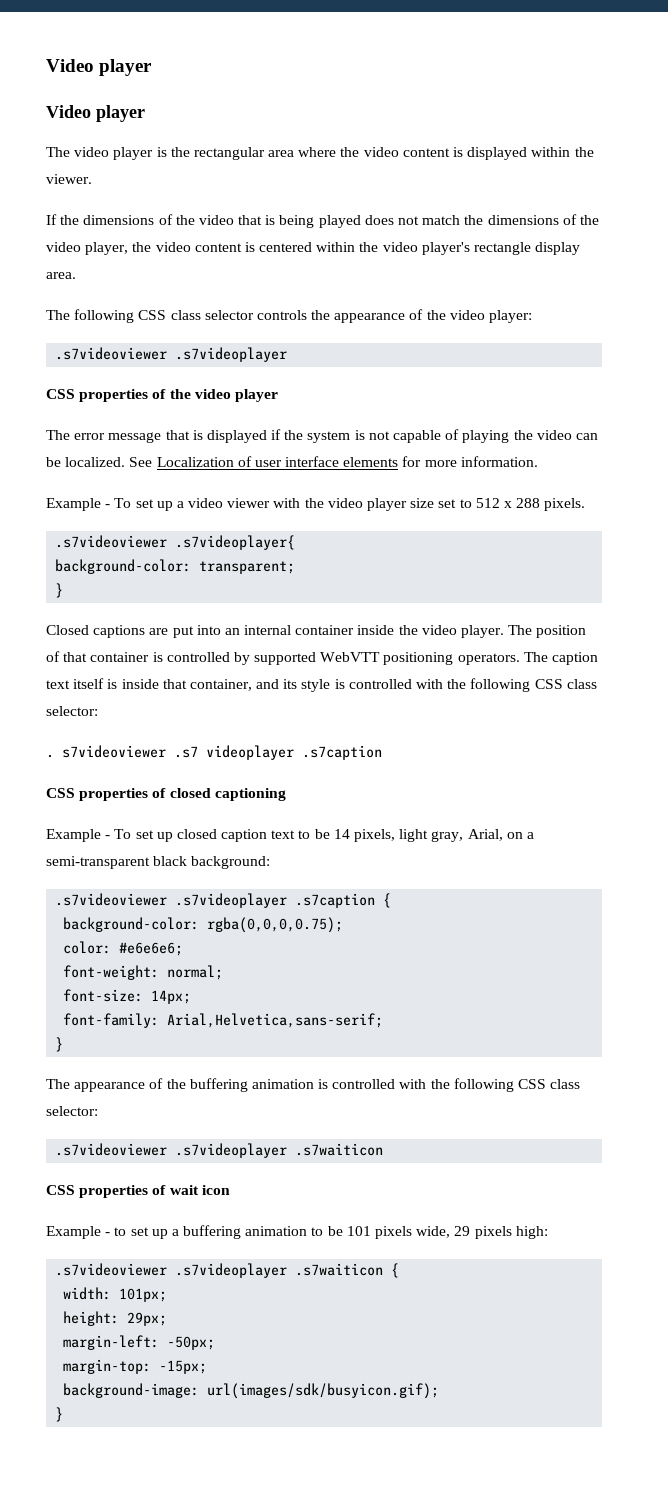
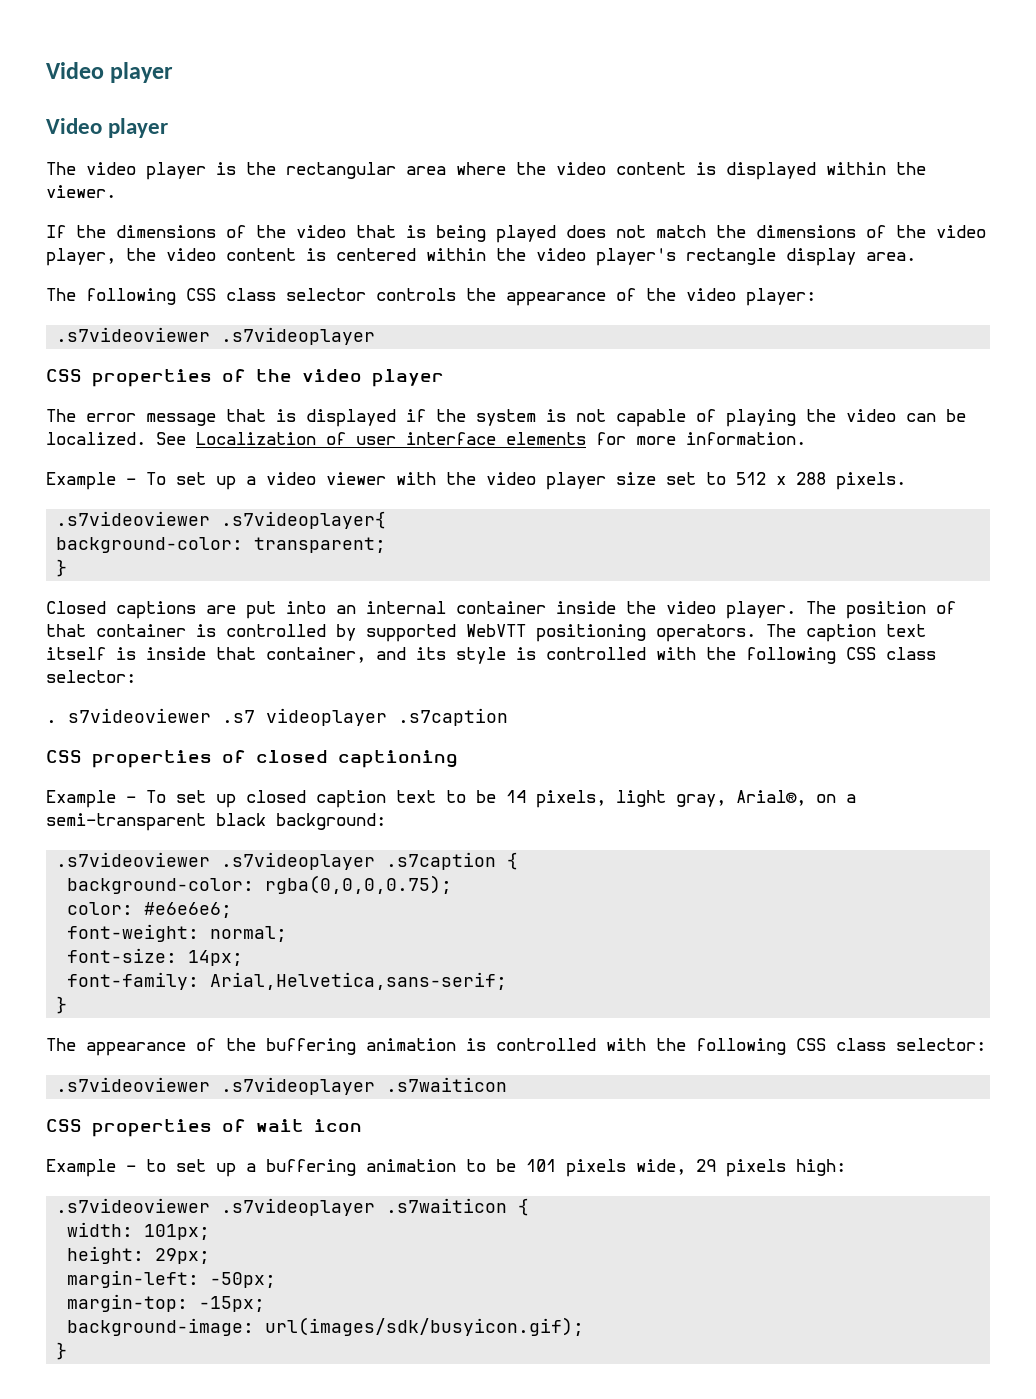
[467,829,503,841] Arial, -> [736,790,806,806] Arial®,

